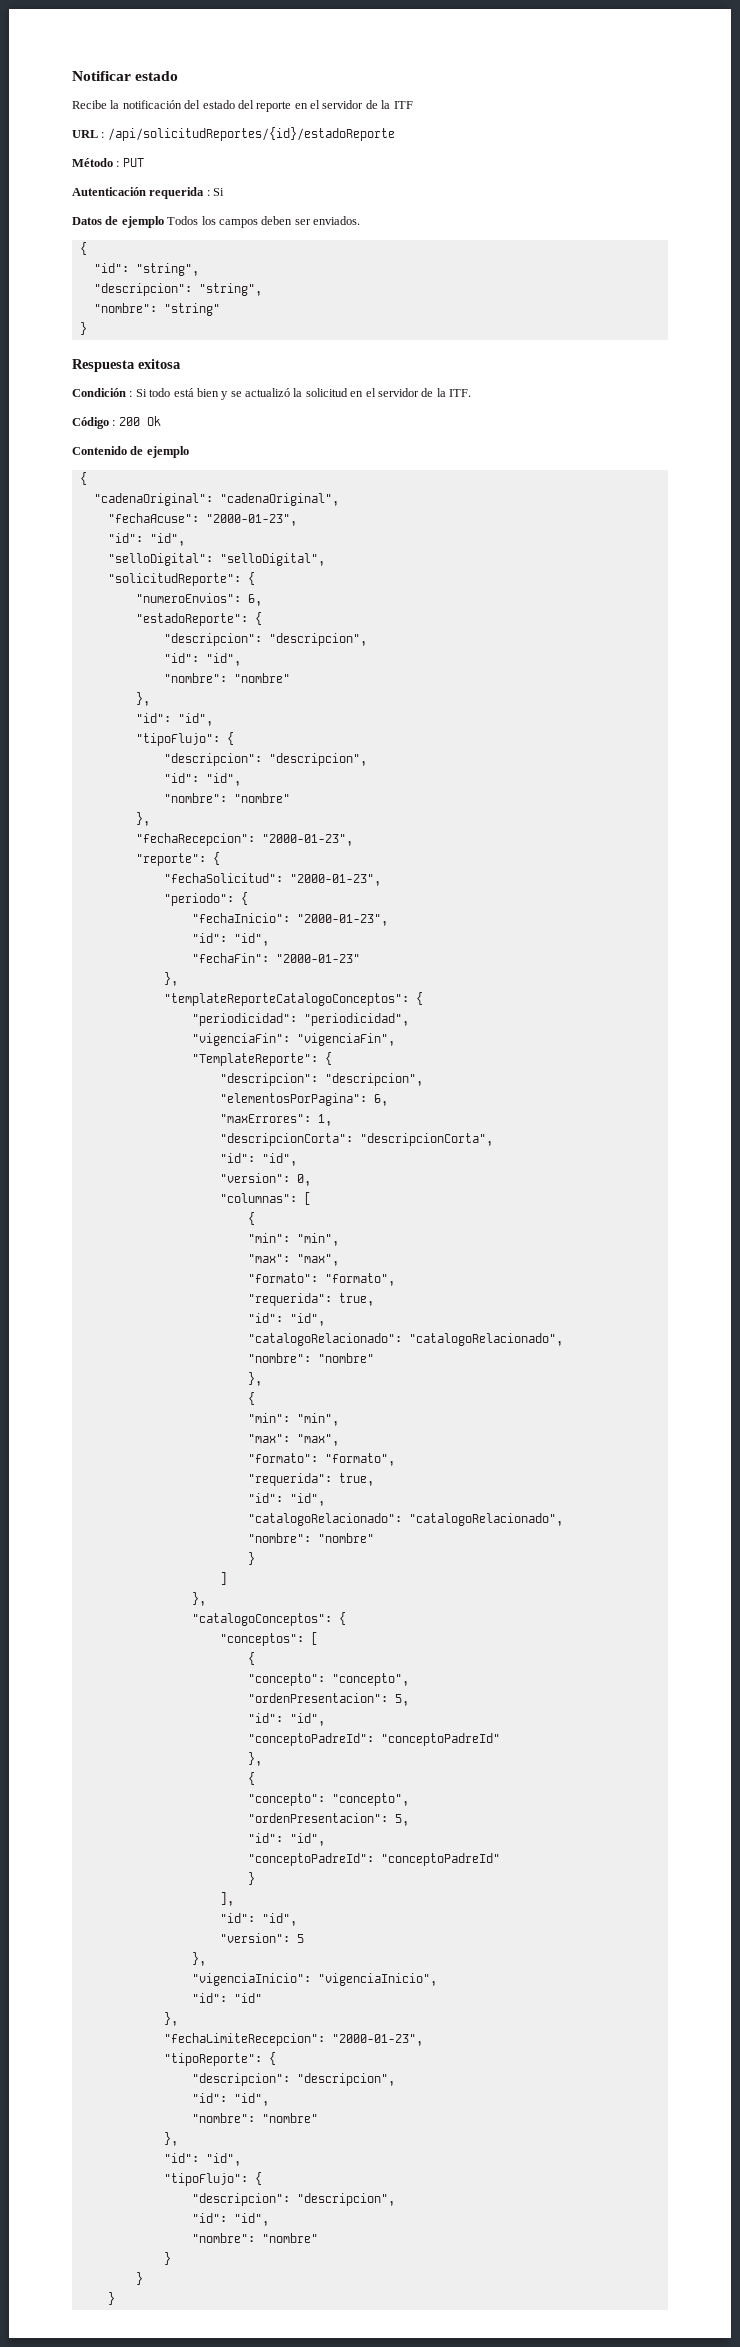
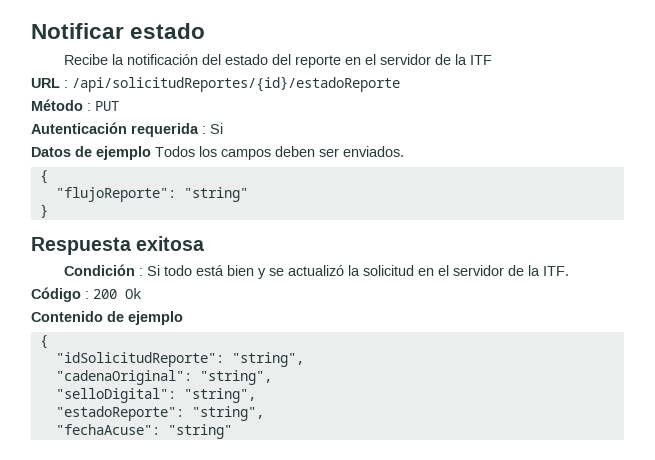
[93,263,199,276] [93,283,262,296] [93,303,157,313] "id": "string", // "descripcion": "string", // "nombre": -> [55,187,176,202] "flujoReporte":
(87, 478) none -> [55,352,304,367] // "idSolicitudReporte": "string",
[219,493,339,506] [107,513,297,526] [107,533,185,546] [107,553,325,566] [107,572,255,586] [135,593,262,606] [135,612,262,626] [163,633,367,646] [163,653,241,666] [163,673,290,683] [135,692,150,706] [135,713,213,726] [135,732,234,746] [163,753,367,766] [163,773,241,786] [163,793,290,803] [135,812,150,826] [135,833,353,846] [135,852,220,866] [163,873,381,886] [163,892,248,906] [191,913,388,926] [191,933,269,946] [191,953,360,963] [163,972,178,986] [163,992,423,1006] [191,1013,409,1026] [191,1033,395,1046] [191,1052,332,1066] [219,1073,423,1086] [219,1093,388,1106] [219,1114,332,1126] [219,1133,493,1146] [219,1153,297,1166] [219,1173,311,1186] [219,1192,311,1205] [247,1212,255,1225] [247,1233,339,1246] [247,1254,339,1266] [247,1273,395,1286] [247,1293,374,1306] [247,1313,325,1326] [247,1333,563,1346] [247,1353,374,1363] [247,1372,262,1386] [247,1392,255,1405] [247,1413,339,1426] [247,1434,339,1446] [247,1453,395,1466] [247,1473,374,1486] [247,1493,325,1506] [247,1513,563,1526] [247,1533,374,1543] [247,1552,255,1565] [219,1572,227,1585] [191,1592,206,1606] [191,1612,346,1626] [219,1632,318,1646] [247,1652,255,1665] [247,1673,409,1686] [247,1693,409,1706] [247,1713,325,1726] [247,1733,500,1746] [247,1752,262,1766] [247,1772,255,1785] [247,1793,409,1806] [247,1813,409,1826] [247,1833,325,1846] [247,1853,500,1866] [247,1872,255,1885] [219,1892,234,1906] [219,1913,297,1926] [219,1933,304,1943] [191,1952,206,1966] [191,1973,437,1986] [191,1993,262,2003] [163,2012,178,2026] [163,2033,423,2046] [163,2052,276,2066] [191,2073,395,2086] [191,2093,269,2106] [191,2113,318,2123] [163,2132,178,2146] [163,2153,241,2166] [163,2172,262,2186] [191,2193,395,2206] [191,2213,269,2226] [191,2233,318,2243] [163,2252,171,2265] [135,2272,143,2285] [107,2292,115,2305] "cadenaOriginal", // "fechaAcuse": "2000-01-23", // "id": "id", // "selloDigital": "selloDigital", // "solicitudReporte": { // "numeroEnvios": 6, // "estadoReporte": { // "descripcion": "descripcion", // "id": "id", // "nombre": "nombre" // }, // "id": "id", // "tipoFlujo": { // "descripcion": "descripcion", // "id": "id", // "nombre": "nombre" // }, // "fechaRecepcion": "2000-01-23", // "reporte": { // "fechaSolicitud": "2000-01-23", // "periodo": { // "fechaInicio": "2000-01-23", // "id": "id", // "fechaFin": "2000-01-23" // }, // "templateReporteCatalogoConceptos": { // "periodicidad": "periodicidad", // "vigenciaFin": "vigenciaFin", // "TemplateReporte": { // "descripcion": "descripcion", // "elementosPorPagina": 6, // "maxErrores": 1, // "descripcionCorta": "descripcionCorta", // "id": "id", // "version": 0, // "columnas": [ // { // "min": "min", // "max": "max", // "formato": "formato", // "requerida": true, // "id": "id", // "catalogoRelacionado": "catalogoRelacionado", // "nombre": "nombre" // }, // { // "min": "min", // "max": "max", // "formato": "formato", // "requerida": true, // "id": "id", // "catalogoRelacionado": "catalogoRelacionado", // "nombre": "nombre" // } // ] // }, // "catalogoConceptos": { // "conceptos": [ // { // "concepto": "concepto", // "ordenPresentacion": 5, // "id": "id", // "conceptoPadreId": "conceptoPadreId" // }, // { // "concepto": "concepto", // "ordenPresentacion": 5, // "id": "id", // "conceptoPadreId": "conceptoPadreId" // } // ], // "id": "id", // "version": 5 // }, // "vigenciaInicio": "vigenciaInicio", // "id": "id" // }, // "fechaLimiteRecepcion": "2000-01-23", // "tipoReporte": { // "descripcion": "descripcion", // "id": "id", // "nombre": "nombre" // }, // "id": "id", // "tipoFlujo": { // "descripcion": "descripcion", // "id": "id", // "nombre": "nombre" // } // } // } -> [199,370,272,385] [55,388,256,403] [55,406,264,421] [55,424,232,439] "string", // "selloDigital": "string", // "estadoReporte": "string", // "fechaAcuse": "string"

